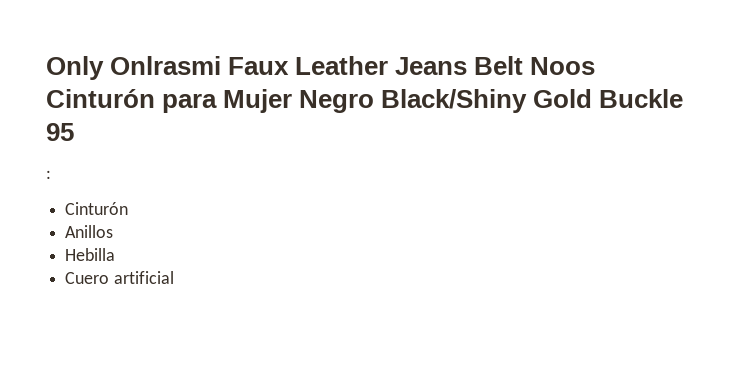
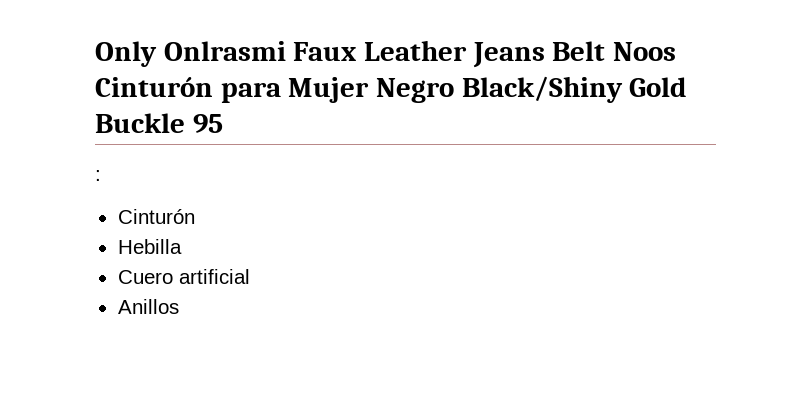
[65,225,114,238] // Anillos -> (195, 216) none
(174, 277) none -> [117,299,179,314] // Anillos

